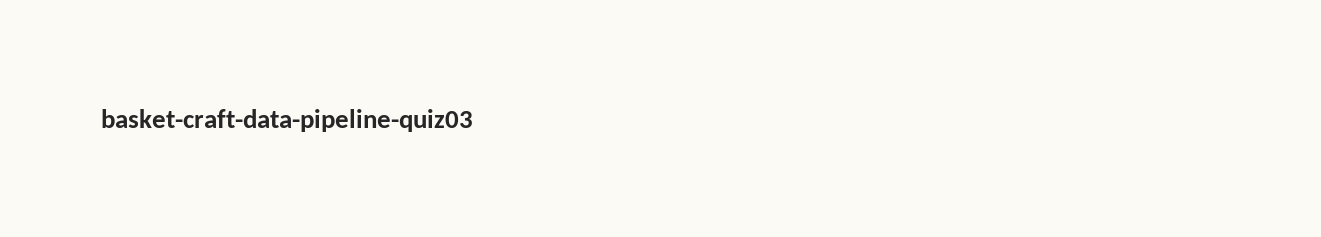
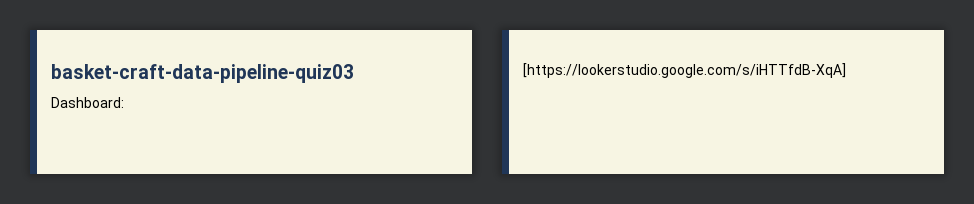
(473, 120) none -> [51,97,124,108] [523,63,846,78] // Dashboard: [https://lookerstudio.google.com/s/iHTTfdB-XqA]

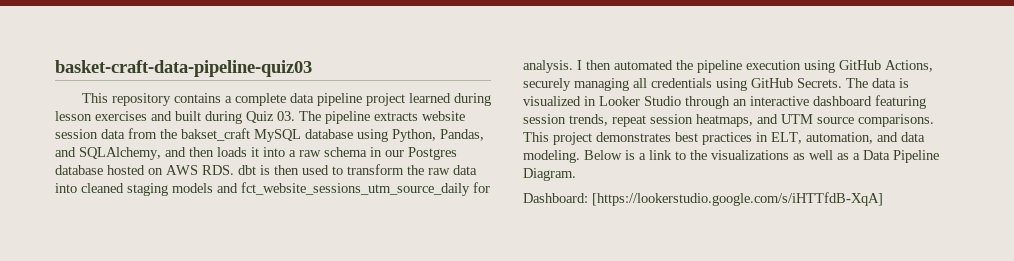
(354, 73) none -> [81,93,491,106] [55,111,465,124] [55,128,484,142] [55,147,457,160] [55,164,477,175] [55,182,490,196] [523,60,933,73] [523,78,909,91] [523,95,926,109] [523,114,934,127] [523,132,925,145] [523,150,939,163] [523,168,576,181] // This repository contains a complete data pipeline project learned during lesson exercises and built during Quiz 03. The pipeline extracts website session data from the bakset_craft MySQL database using Python, Pandas, and SQLAlchemy, and then loads it into a raw schema in our Postgres database hosted on AWS RDS. dbt is then used to transform the raw data into cleaned staging models and fct_website_sessions_utm_source_daily for analysis. I then automated the pipeline execution using GitHub Actions, securely managing all credentials using GitHub Secrets. The data is visualized in Looker Studio through an interactive dashboard featuring session trends, repeat session heatmaps, and UTM source comparisons. This project demonstrates best practices in ELT, automation, and data modeling. Below is a link to the visualizations as well as a Data Pipeline Diagram.

